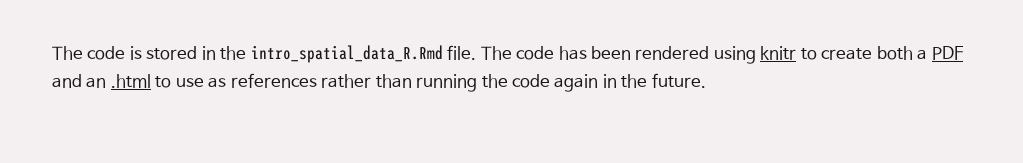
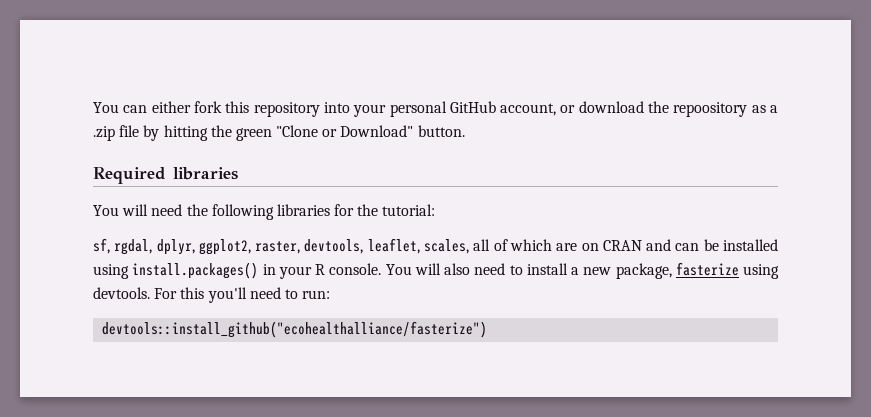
[52,45,964,64] [52,73,706,92] The code is stored in the intro_spatial_data_R.Rmd file. The code has been rendered using knitr to create both a PDF and an .html to use as references rather than running the code again in the future. -> [93,101,778,117] [93,125,465,141] [93,167,238,184] [93,204,436,220] [93,238,778,255] [93,262,779,279] [93,287,331,303] [102,321,488,338] You can either fork this repository into your personal GitHub account, or download the repoository as a .zip file by hitting the green "Clone or Download" button. // Required libraries // You will need the following libraries for the tutorial: // sf, rgdal, dplyr, ggplot2, raster, devtools, leaflet, scales, all of which are on CRAN and can be installed using install.packages() in your R console. You will also need to install a new package, fasterize using devtools. For this you'll need to run: // devtools::install_github("ecohealthalliance/fasterize")

